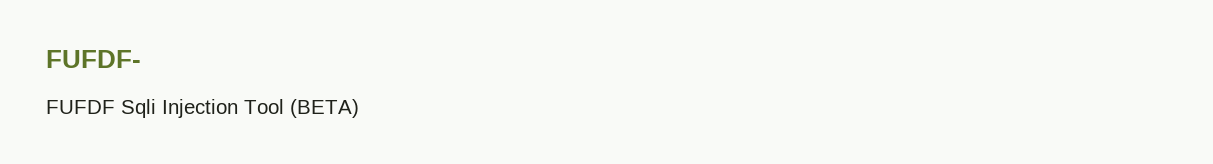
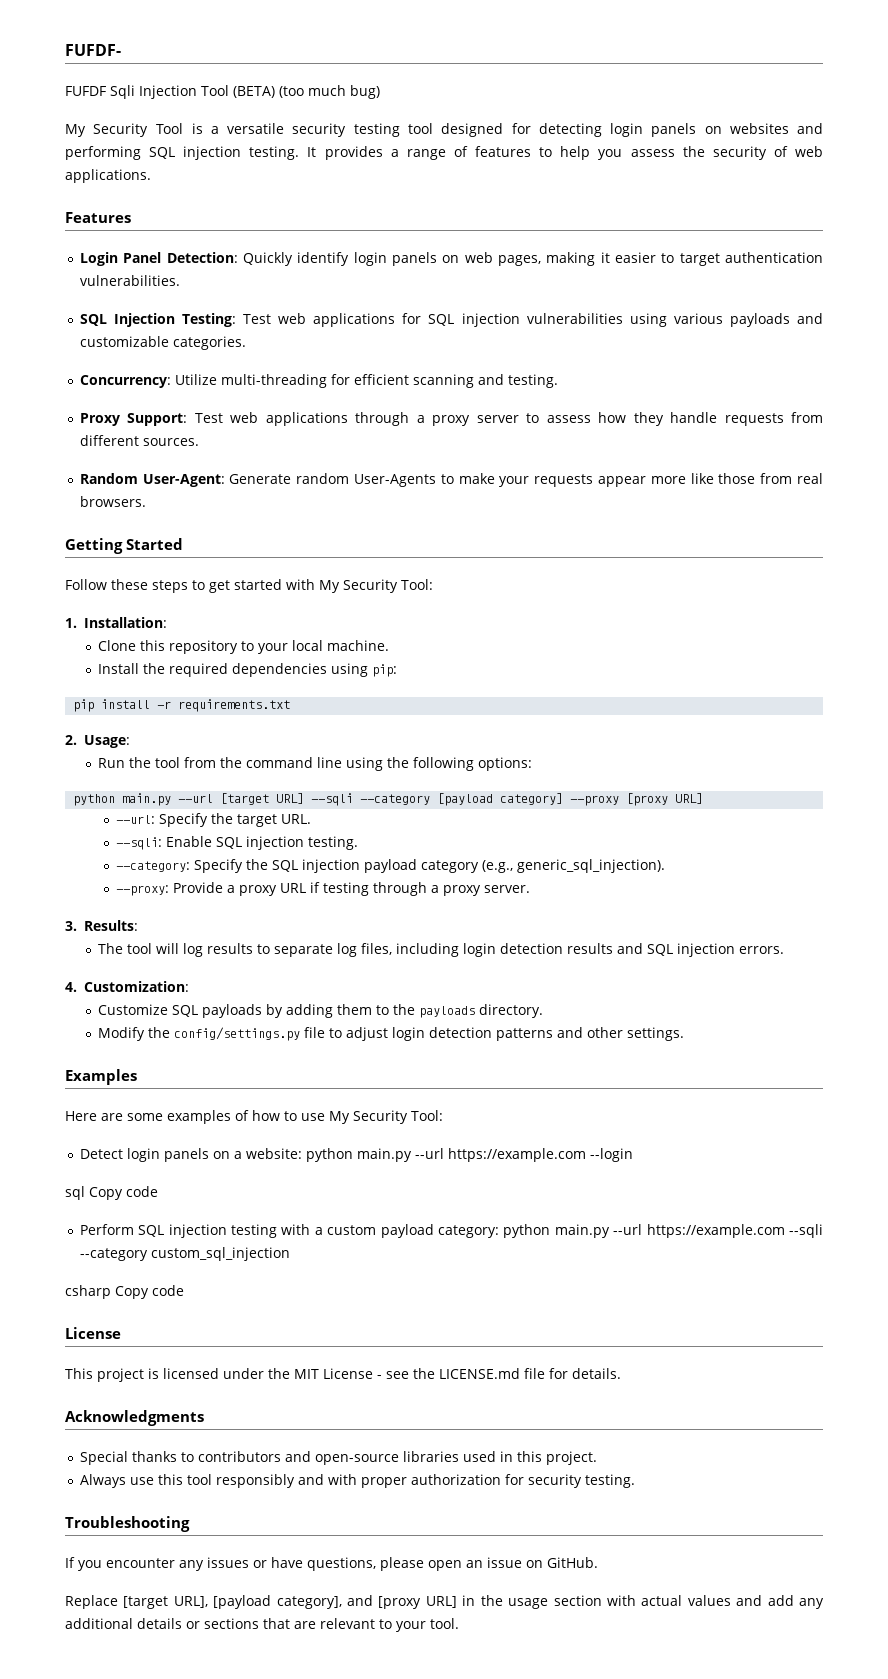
(359, 108) none -> [278,85,380,99] [65,123,823,137] [65,146,824,160] [65,169,151,183] [65,212,131,223] [79,252,823,266] [79,275,180,286] [79,313,823,327] [79,336,246,350] [79,374,558,388] [79,412,824,426] [79,435,199,446] [79,473,823,487] [79,496,146,507] [65,538,184,554] [65,579,433,593] [65,617,167,628] [97,640,389,654] [97,663,397,677] [73,699,291,712] [65,735,130,748] [97,757,532,771] [73,793,704,806] [115,813,311,827] [115,836,358,850] [115,859,665,873] [115,882,530,896] [65,920,138,931] [97,943,784,957] [65,981,189,992] [97,1004,543,1018] [97,1027,684,1041] [65,1069,137,1085] [65,1110,443,1124] [79,1148,633,1162] [65,1186,158,1200] [79,1224,823,1238] [79,1247,290,1261] [65,1285,184,1299] [65,1327,121,1339] [65,1368,621,1382] [65,1410,204,1426] [79,1451,597,1465] [79,1474,635,1488] [65,1516,190,1532] [65,1557,598,1571] [65,1595,824,1609] [65,1618,459,1632] (too much bug) // My Security Tool is a versatile security testing tool designed for detecting login panels on websites and performing SQL injection testing. It provides a range of features to help you assess the security of web applications. // Features // Login Panel Detection: Quickly identify login panels on web pages, making it easier to target authentication vulnerabilities. // SQL Injection Testing: Test web applications for SQL injection vulnerabilities using various payloads and customizable categories. // Concurrency: Utilize multi-threading for efficient scanning and testing. // Proxy Support: Test web applications through a proxy server to assess how they handle requests from different sources. // Random User-Agent: Generate random User-Agents to make your requests appear more like those from real browsers. // Getting Started // Follow these steps to get started with My Security Tool: // 1. Installation: // Clone this repository to your local machine. // Install the required dependencies using pip: // pip install -r requirements.txt // 2. Usage: // Run the tool from the command line using the following options: // python main.py --url [target URL] --sqli --category [payload category] --proxy [proxy URL] // --url: Specify the target URL. // --sqli: Enable SQL injection testing. // --category: Specify the SQL injection payload category (e.g., generic_sql_injection). // --proxy: Provide a proxy URL if testing through a proxy server. // 3. Results: // The tool will log results to separate log files, including login detection results and SQL injection errors. // 4. Customization: // Customize SQL payloads by adding them to the payloads directory. // Modify the config/settings.py file to adjust login detection patterns and other settings. // Examples // Here are some examples of how to use My Security Tool: // Detect login panels on a website: python main.py --url https://example.com --login // sql Copy code // Perform SQL injection testing with a custom payload category: python main.py --url https://example.com --sqli --category custom_sql_injection // csharp Copy code // License // This project is licensed under the MIT License - see the LICENSE.md file for details. // Acknowledgments // Special thanks to contributors and open-source libraries used in this project. // Always use this tool responsibly and with proper authorization for security testing. // Troubleshooting // If you encounter any issues or have questions, please open an issue on GitHub. // Replace [target URL], [payload category], and [proxy URL] in the usage section with actual values and add any additional details or sections that are relevant to your tool.

